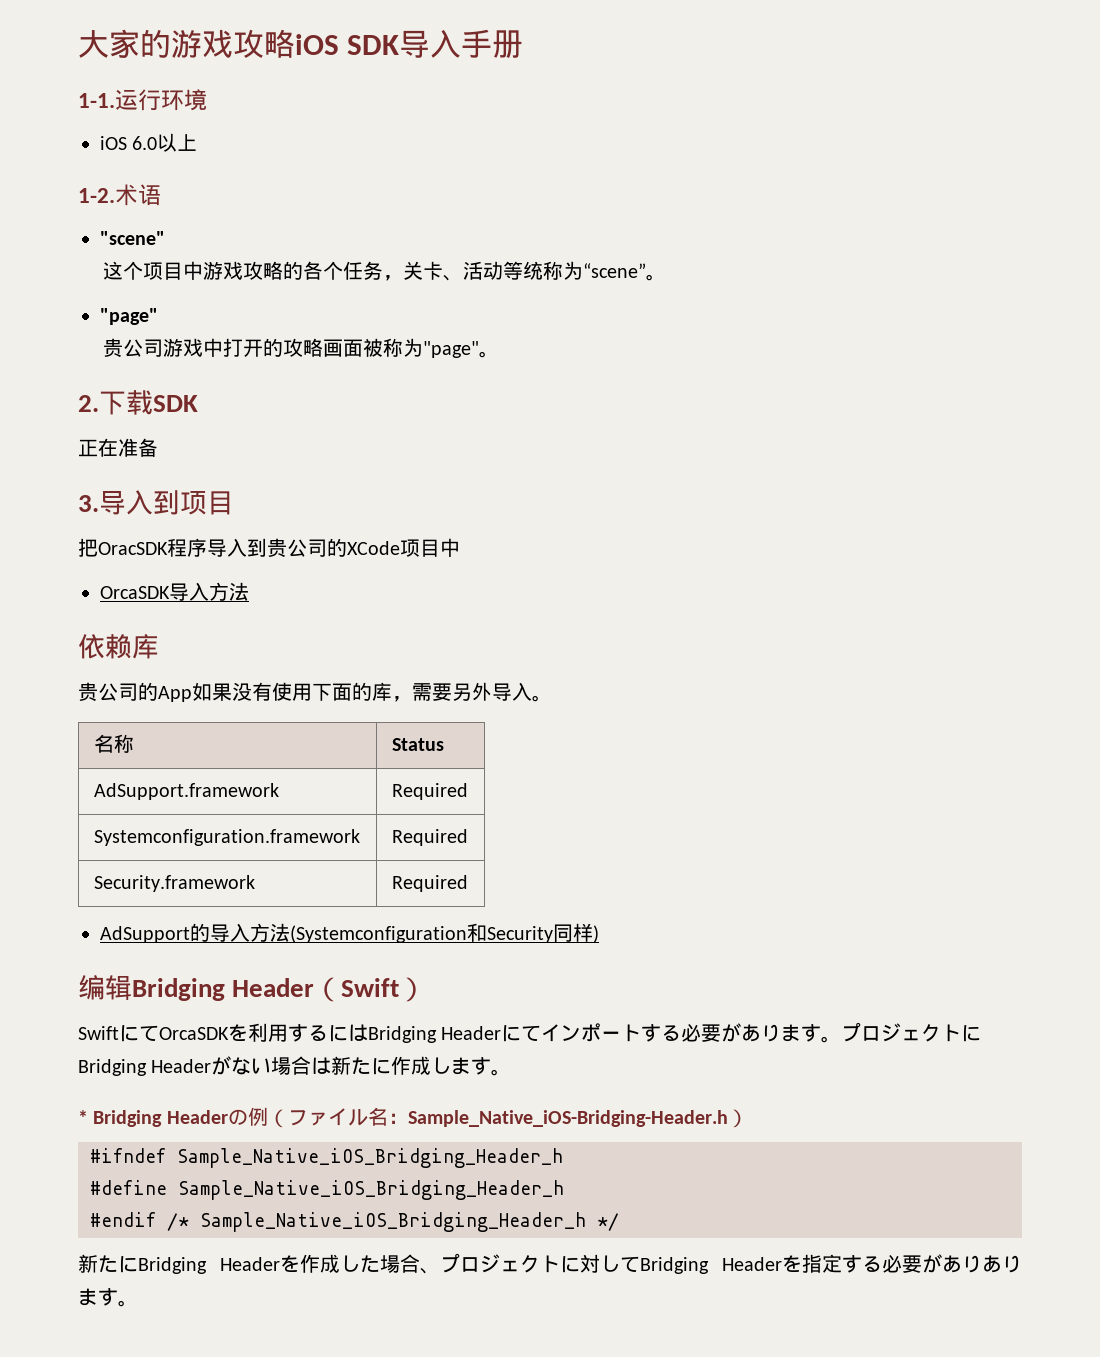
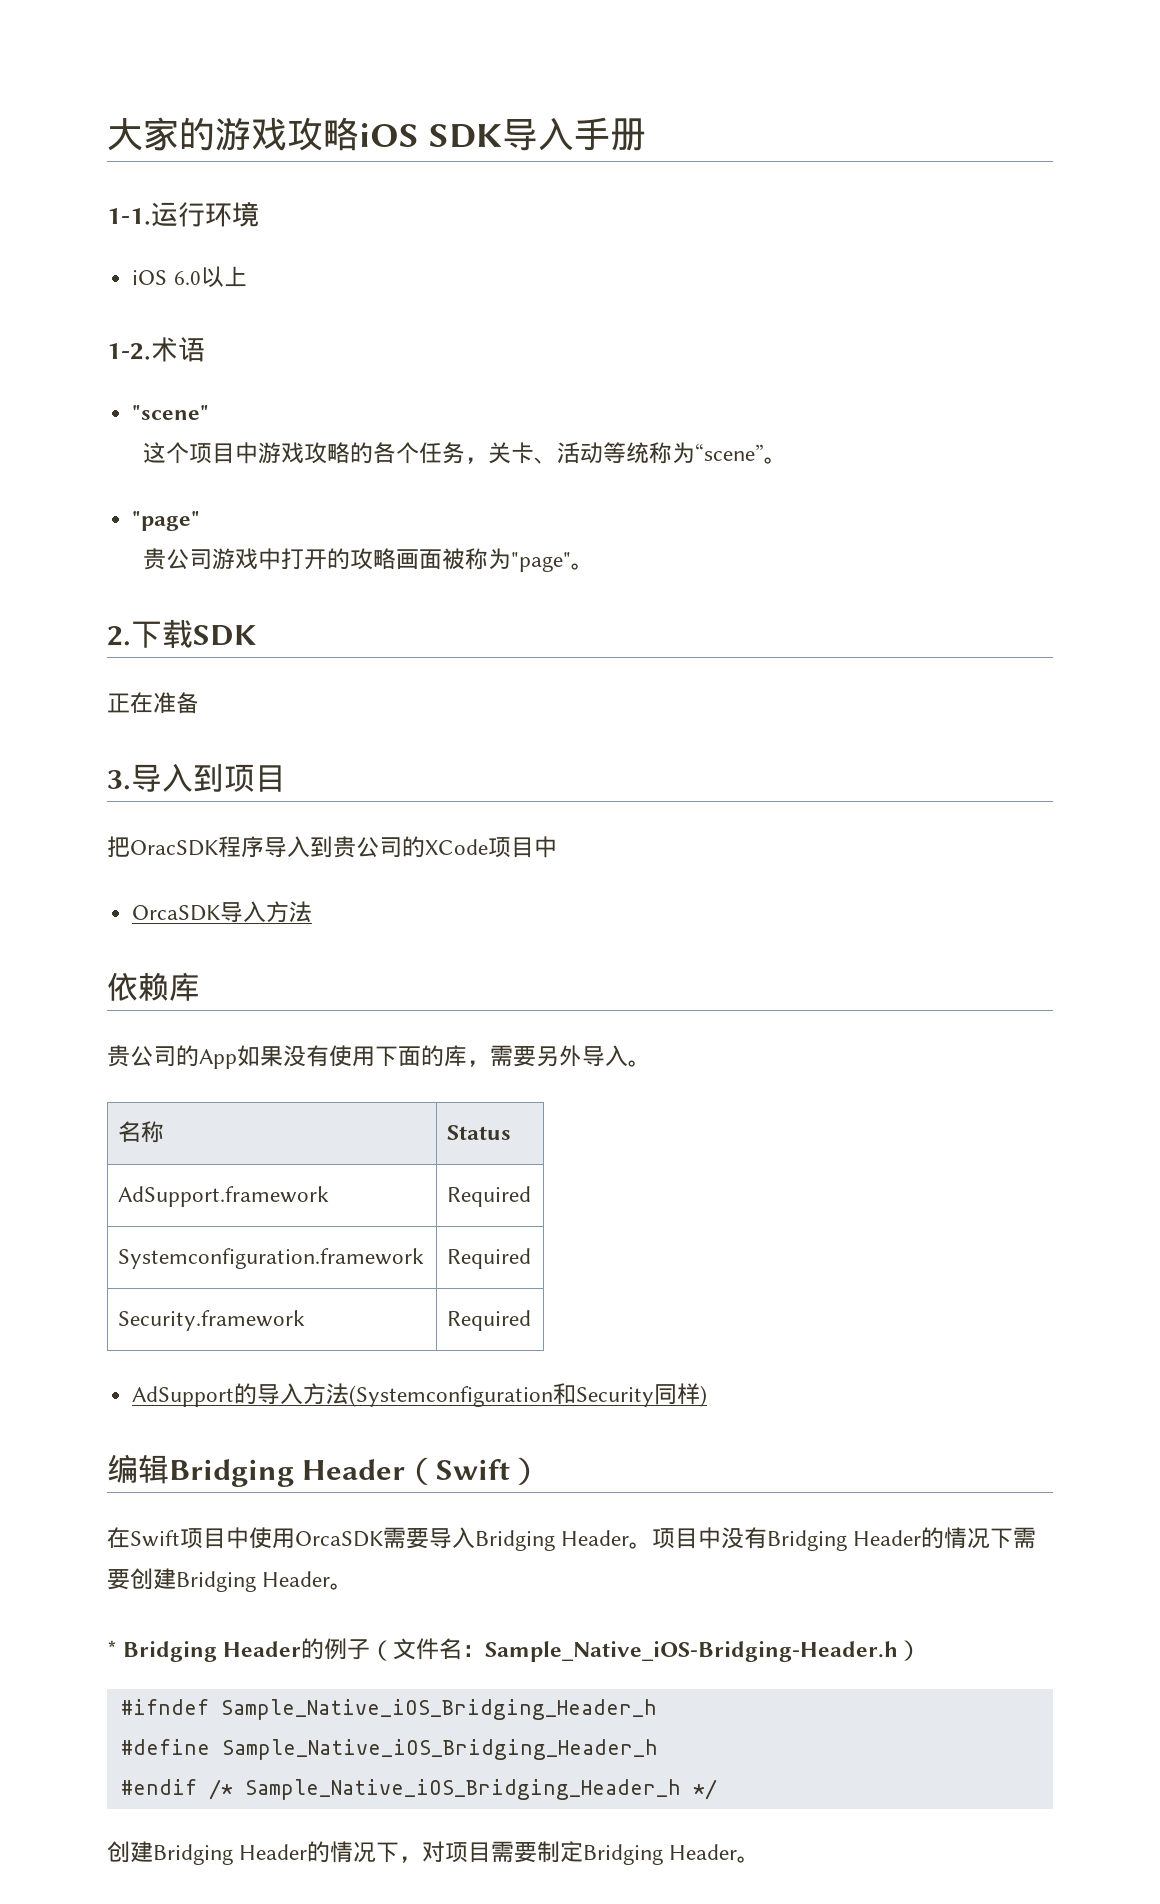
[78,1022,982,1043] [78,1056,492,1076] SwiftにてOrcaSDKを利用するにはBridging Headerにてインポートする必要があります。プロジェクトにBridging Headerがない場合は新たに作成します -> [107,1527,1037,1551] [107,1568,331,1592] 在Swift项目中使用OrcaSDK需要导入Bridging Header。项目中没有Bridging Header的情况下需要创建Bridging Header
[227,1107,368,1128] の例（ファイル -> [301,1638,440,1661] 的例子（文件
[78,1253,1022,1274] [78,1288,118,1306] 新たにBridging Headerを作成した場合、プロジェクトに対してBridging Headerを指定する必要がありあります -> [107,1841,738,1865] 创建Bridging Header的情况下，对项目需要制定Bridging Header

